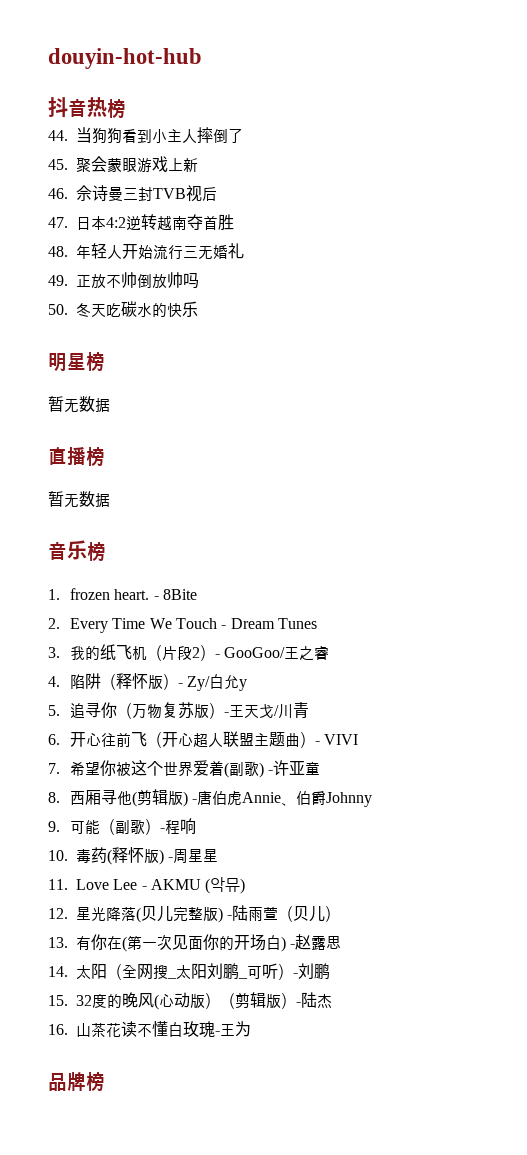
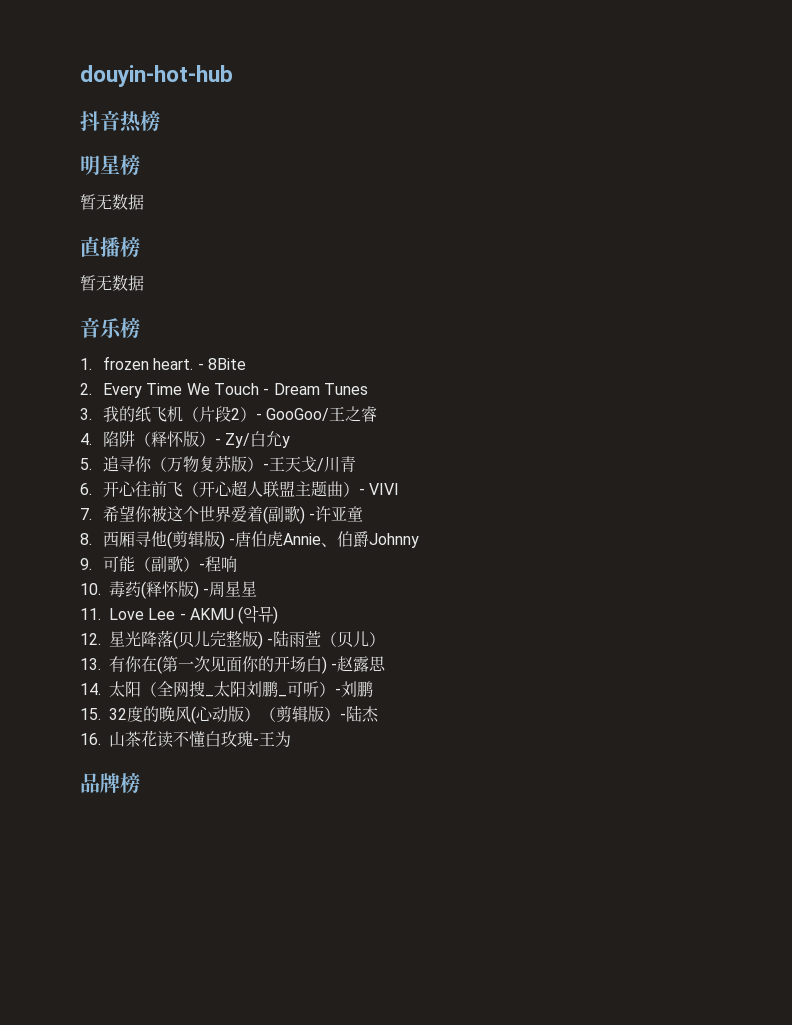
[48,127,243,144] [48,156,198,173] [48,185,217,202] [48,214,234,231] [48,243,244,259] [48,272,199,289] [48,301,198,317] // 44.当狗狗看到小主人摔倒了 // 45.聚会蒙眼游戏上新 // 46.佘诗曼三封TVB视后 // 47.日本4:2逆转越南夺首胜 // 48.年轻人开始流行三无婚礼 // 49.正放不帅倒放帅吗 // 50.冬天吃碳水的快乐 -> (160, 121) none

